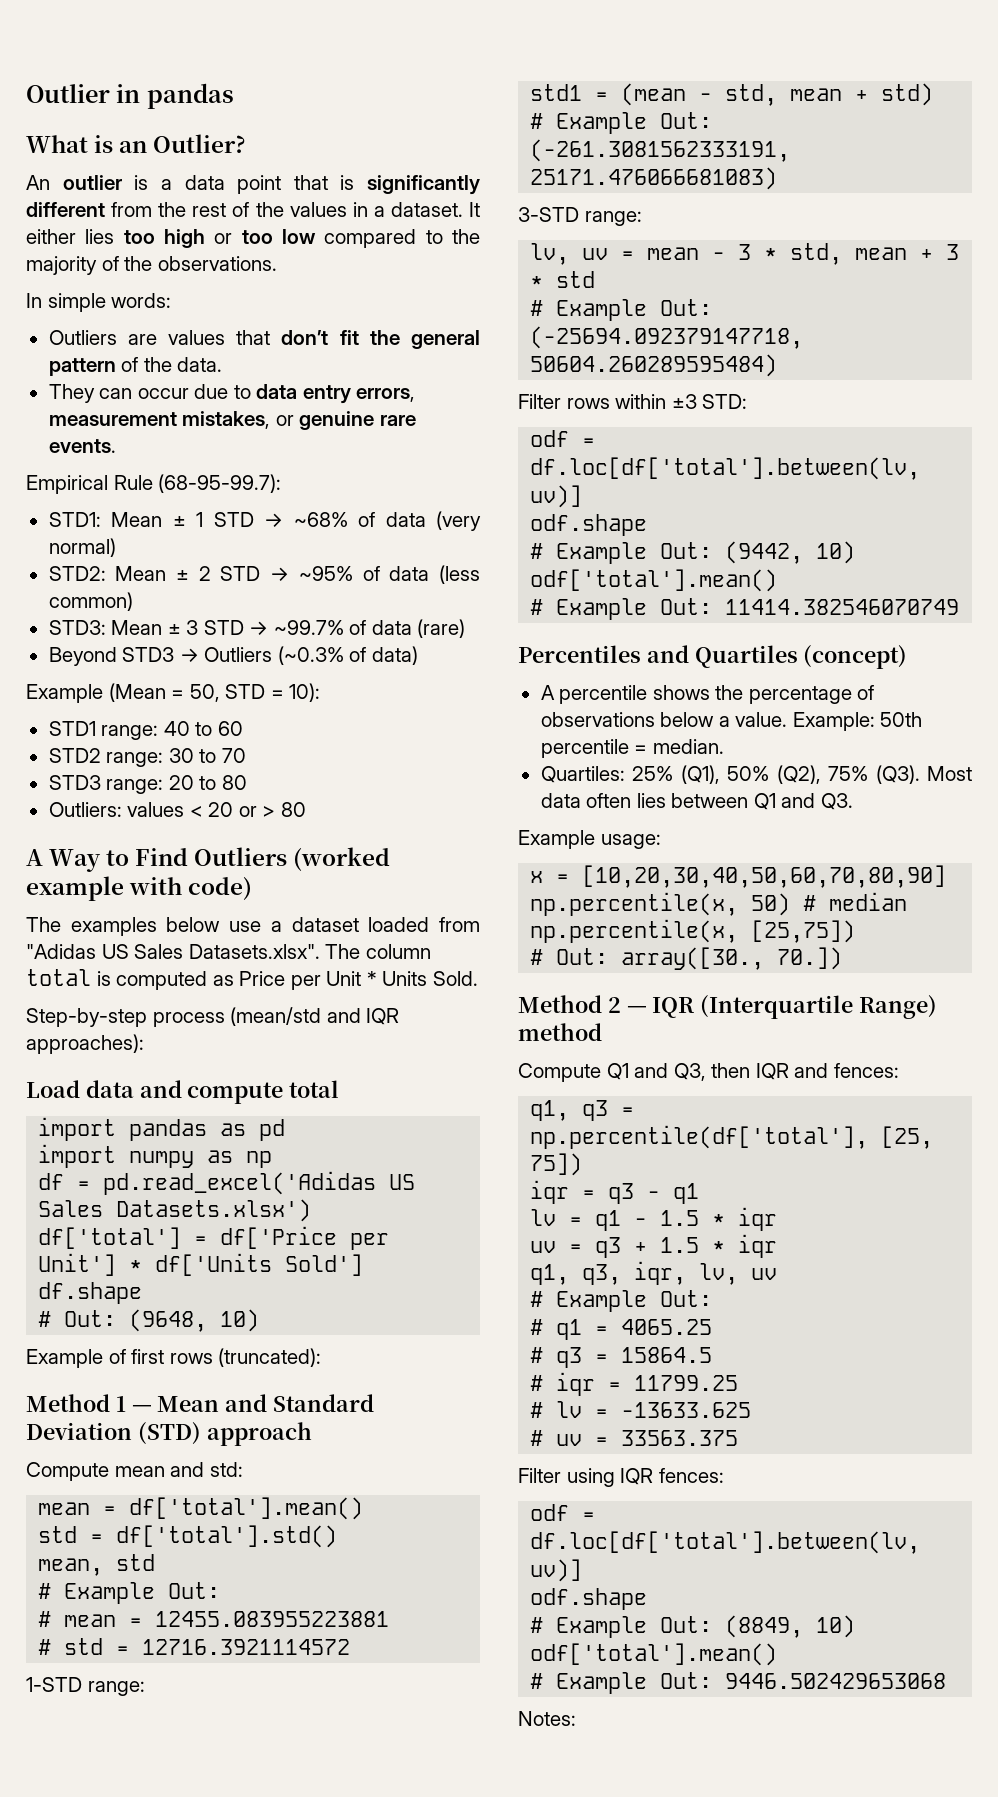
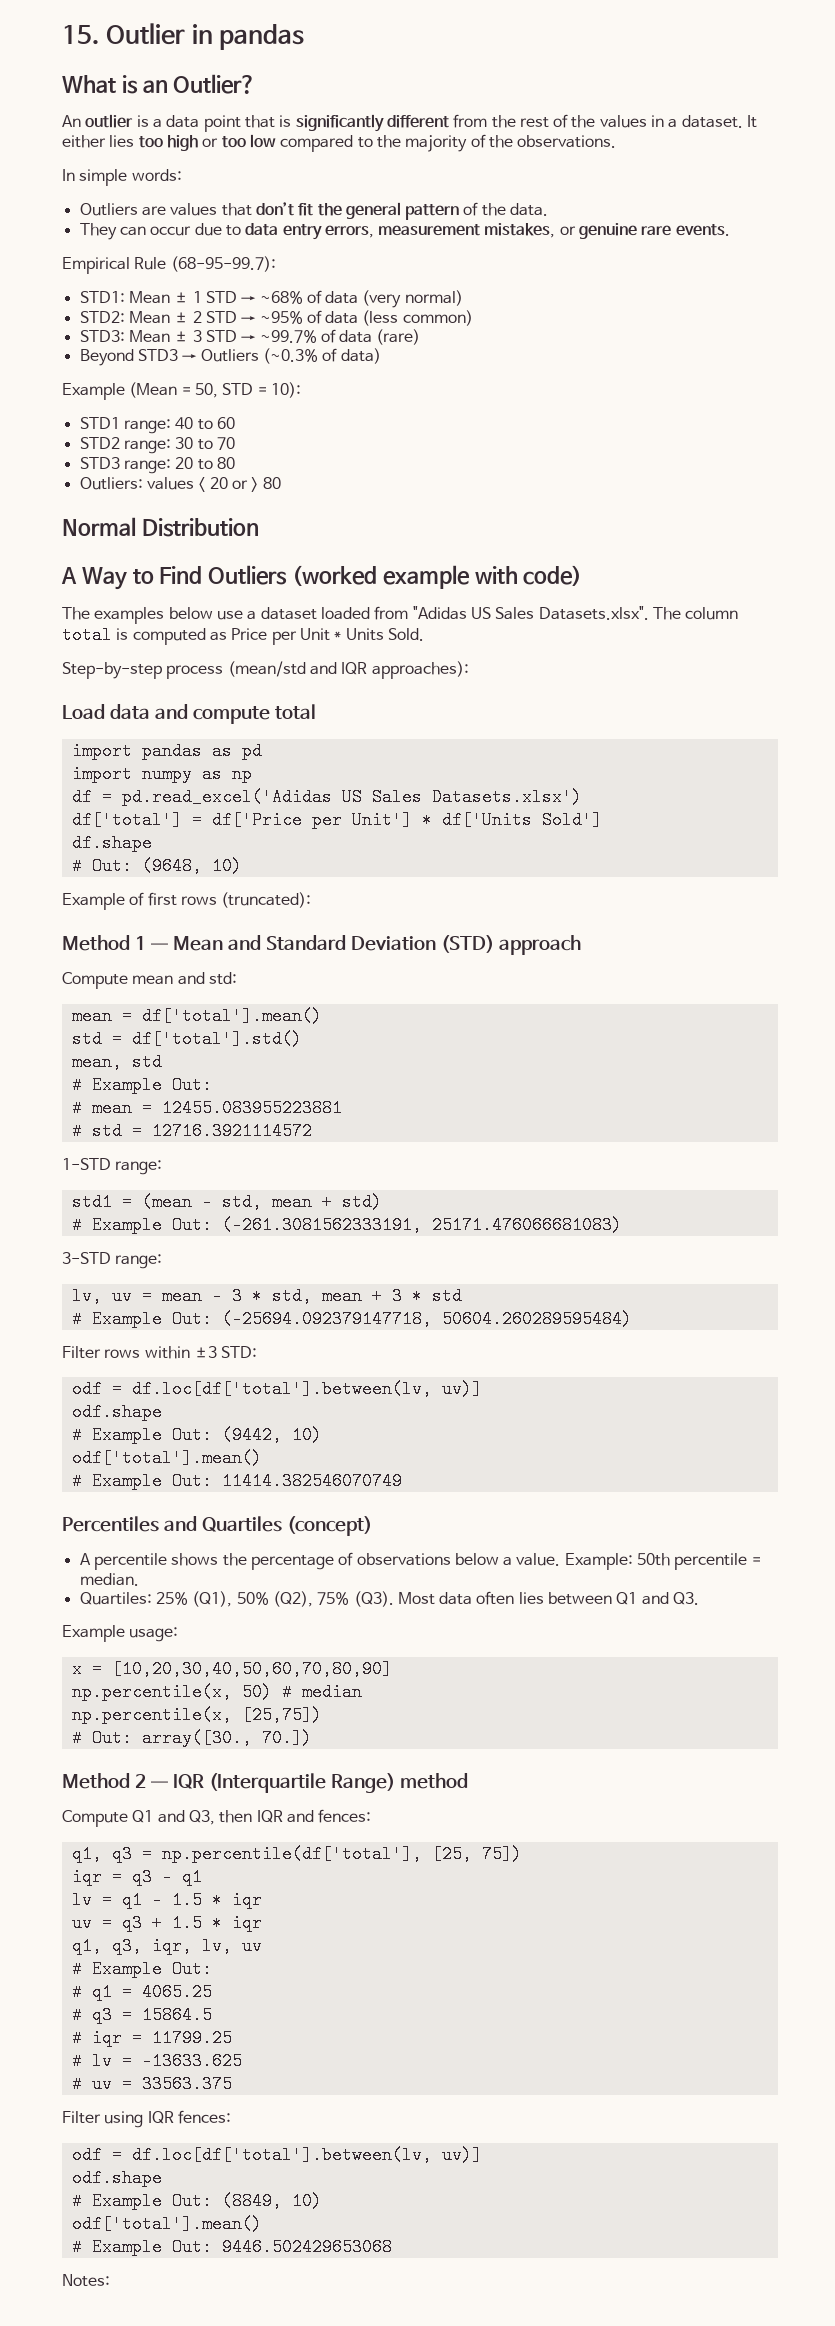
(26, 93) none -> [62,25,99,45] 15.
(306, 809) none -> [62,517,259,537] // Normal Distribution

